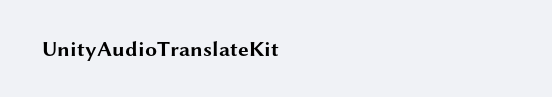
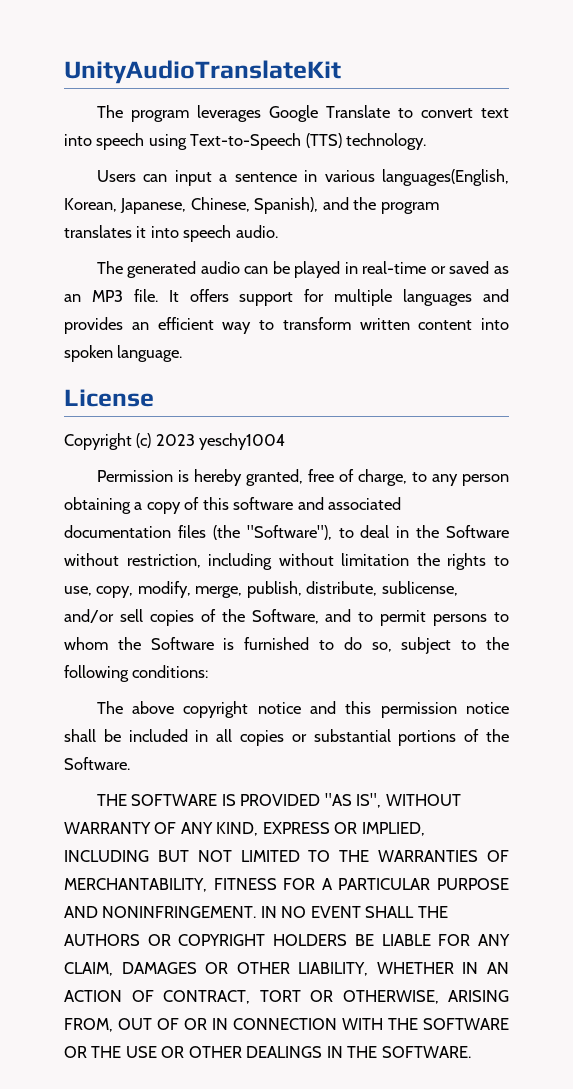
(279, 51) none -> [96,105,509,122] [64,133,427,150] [96,169,509,186] [64,197,439,214] [64,225,278,242] [96,261,510,278] [64,289,510,306] [64,317,509,334] [64,345,183,362] [64,389,154,407] [64,433,286,450] [96,469,510,486] [64,497,402,514] [64,525,509,540] [64,553,509,570] [64,581,458,598] [64,609,509,626] [64,637,510,654] [64,665,209,682] [96,701,509,718] [64,729,510,746] [64,757,130,770] [96,793,461,808] [64,822,425,836] [64,850,509,862] [64,878,509,892] [64,906,448,918] [64,934,510,946] [64,962,509,976] [64,990,509,1004] [64,1018,509,1032] [64,1046,471,1058] // The program leverages Google Translate to convert text into speech using Text-to-Speech (TTS) technology. // Users can input a sentence in various languages(English, Korean, Japanese, Chinese, Spanish), and the program translates it into speech audio. // The generated audio can be played in real-time or saved as an MP3 file. It offers support for multiple languages and provides an efficient way to transform written content into spoken language. // License // Copyright (c) 2023 yeschy1004 // Permission is hereby granted, free of charge, to any person obtaining a copy of this software and associated documentation files (the "Software"), to deal in the Software without restriction, including without limitation the rights to use, copy, modify, merge, publish, distribute, sublicense, and/or sell copies of the Software, and to permit persons to whom the Software is furnished to do so, subject to the following conditions: // The above copyright notice and this permission notice shall be included in all copies or substantial portions of the Software. // THE SOFTWARE IS PROVIDED "AS IS", WITHOUT WARRANTY OF ANY KIND, EXPRESS OR IMPLIED, INCLUDING BUT NOT LIMITED TO THE WARRANTIES OF MERCHANTABILITY, FITNESS FOR A PARTICULAR PURPOSE AND NONINFRINGEMENT. IN NO EVENT SHALL THE AUTHORS OR COPYRIGHT HOLDERS BE LIABLE FOR ANY CLAIM, DAMAGES OR OTHER LIABILITY, WHETHER IN AN ACTION OF CONTRACT, TORT OR OTHERWISE, ARISING FROM, OUT OF OR IN CONNECTION WITH THE SOFTWARE OR THE USE OR OTHER DEALINGS IN THE SOFTWARE.

